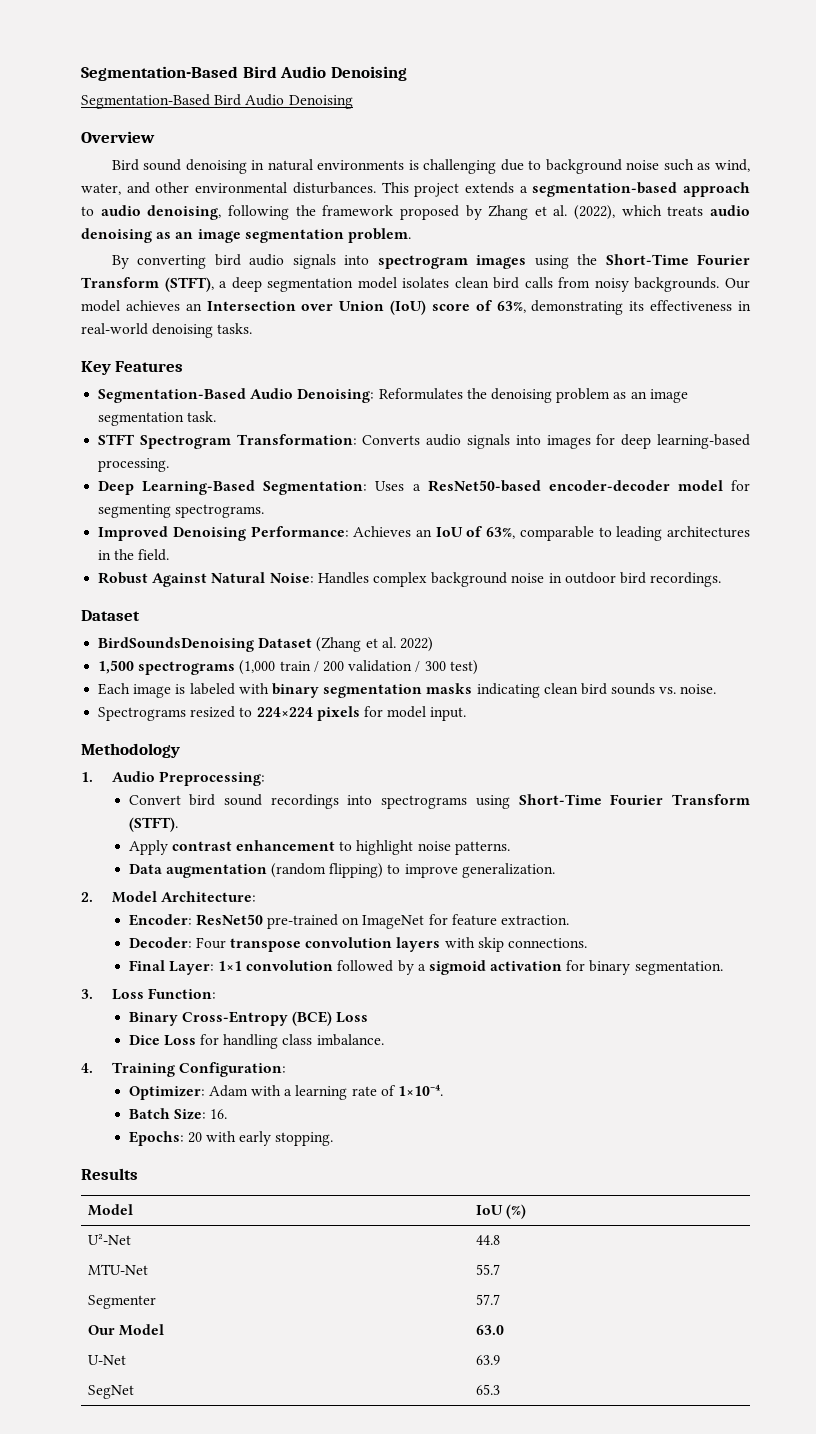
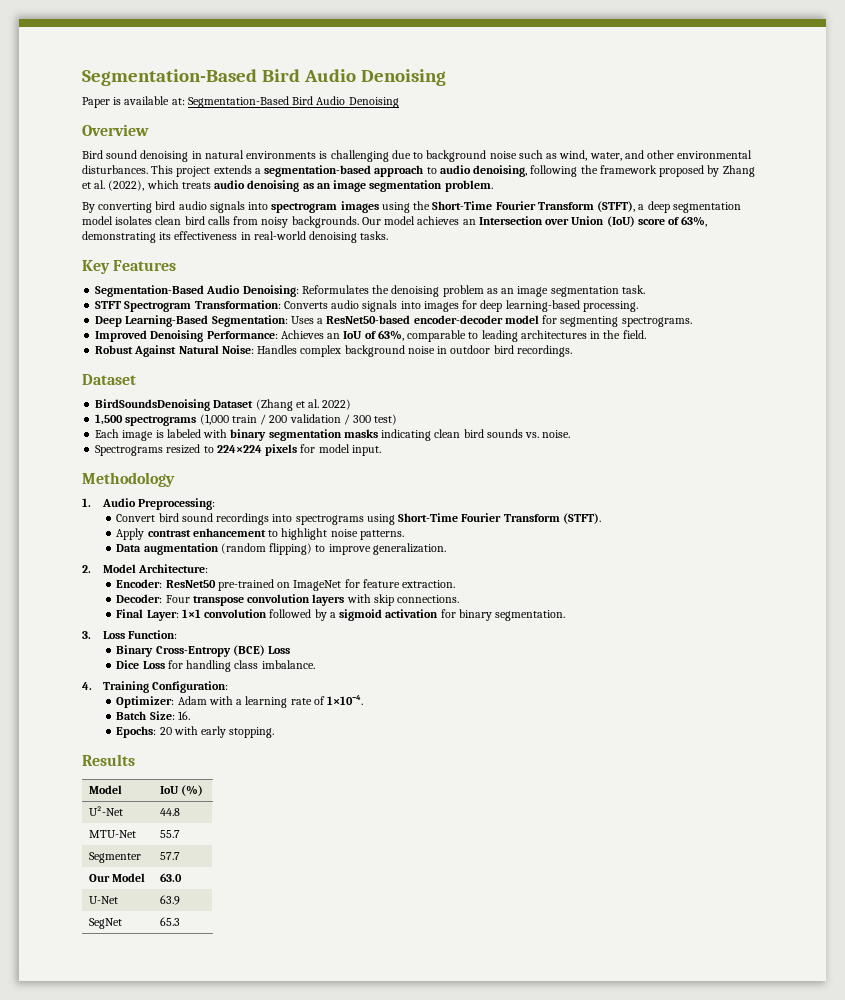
[81,66,407,81] Segmentation-Based Bird Audio Denoising // -> [82,69,446,86] [82,96,185,108] Segmentation-Based Bird Audio Denoising // Paper is available at:

